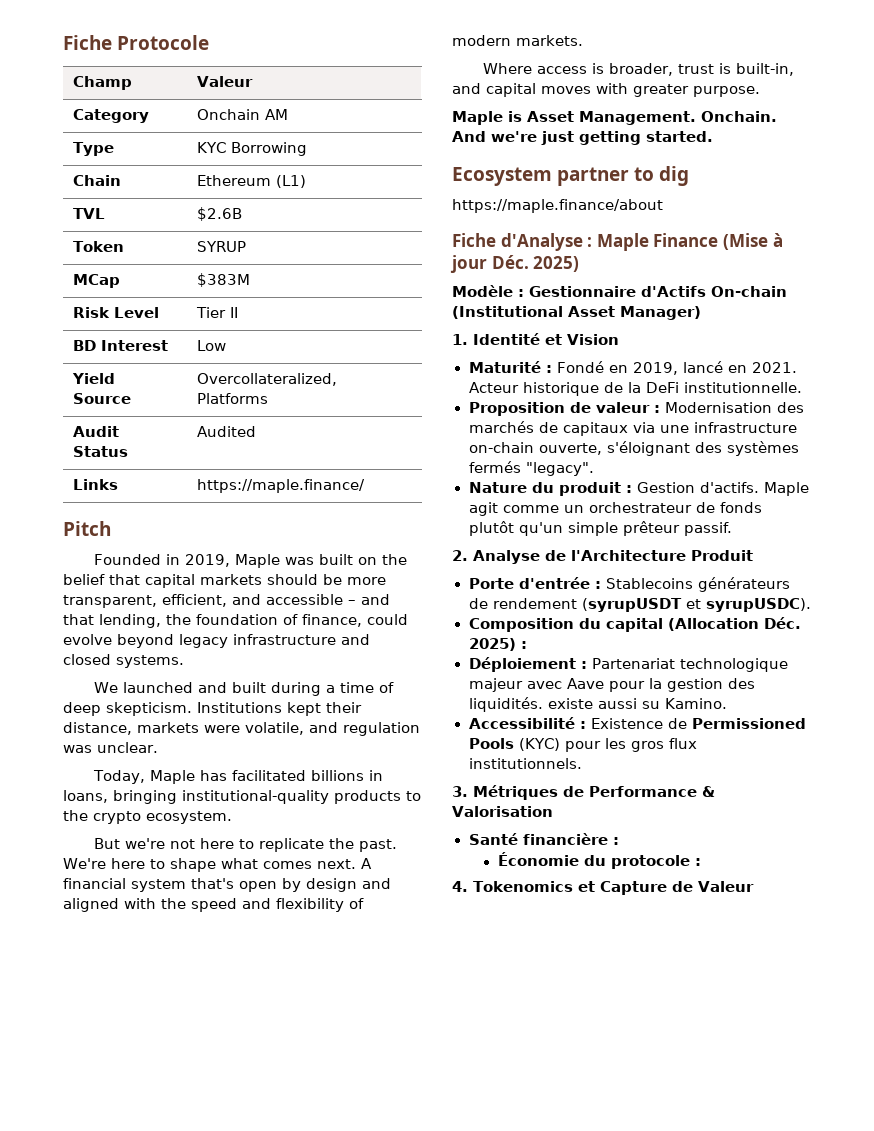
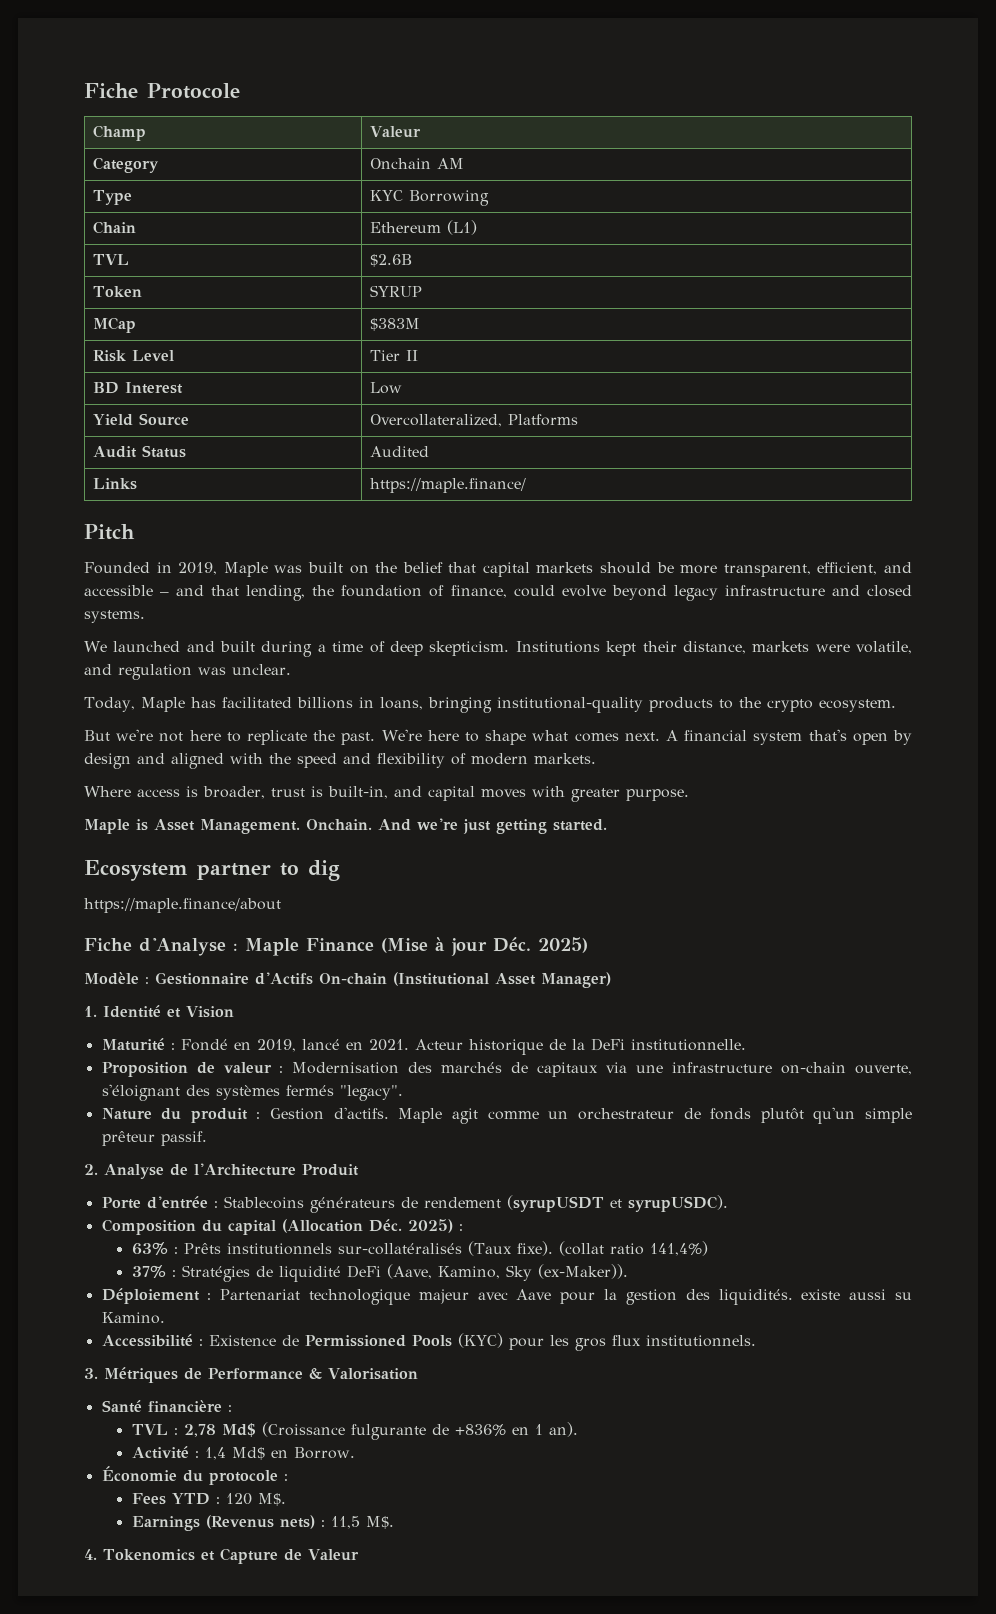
(527, 645) none -> [131,1241,708,1256] [131,1264,628,1282] // 63% : Prêts institutionnels sur-collatéralisés (Taux fixe). (collat ratio 141,4%) // 37% : Stratégies de liquidité DeFi (Aave, Kamino, Sky (ex-Maker)).
[497,852,701,869] Économie du protocole : -> [131,1422,578,1440] [131,1446,355,1460] [101,1466,288,1485] [131,1493,286,1506] [131,1515,394,1531] TVL : 2,78 Md$ (Croissance fulgurante de +836% en 1 an). // Activité : 1,4 Md$ en Borrow. // Économie du protocole : // Fees YTD : 120 M$. // Earnings (Revenus nets) : 11,5 M$.

